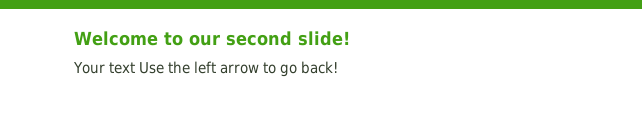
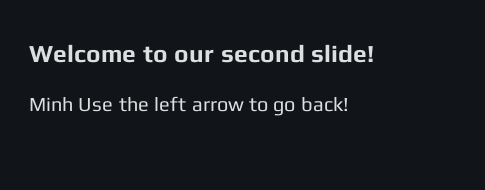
[73,62,136,74] Your text -> [29,97,73,111] Minh

